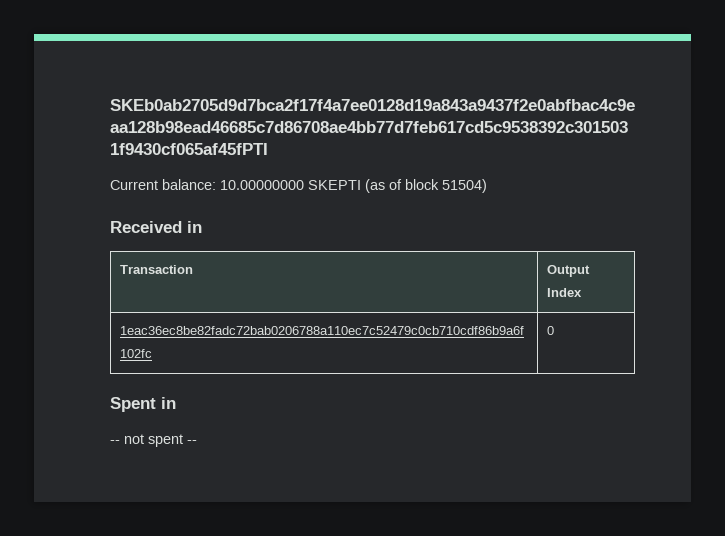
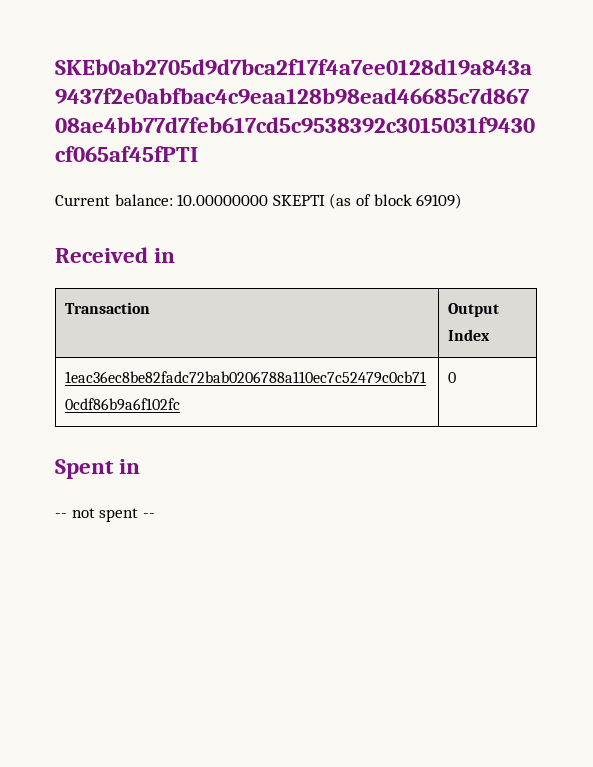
[442,179,487,193] 51504) -> [416,193,463,209] 69109)

